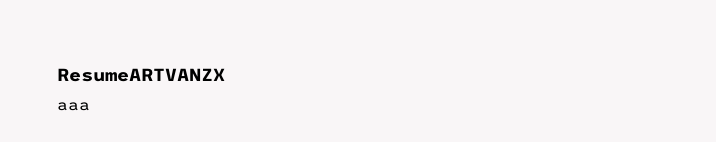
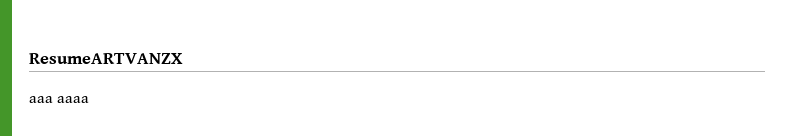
(90, 106) none -> [57,96,90,103] aaaa

